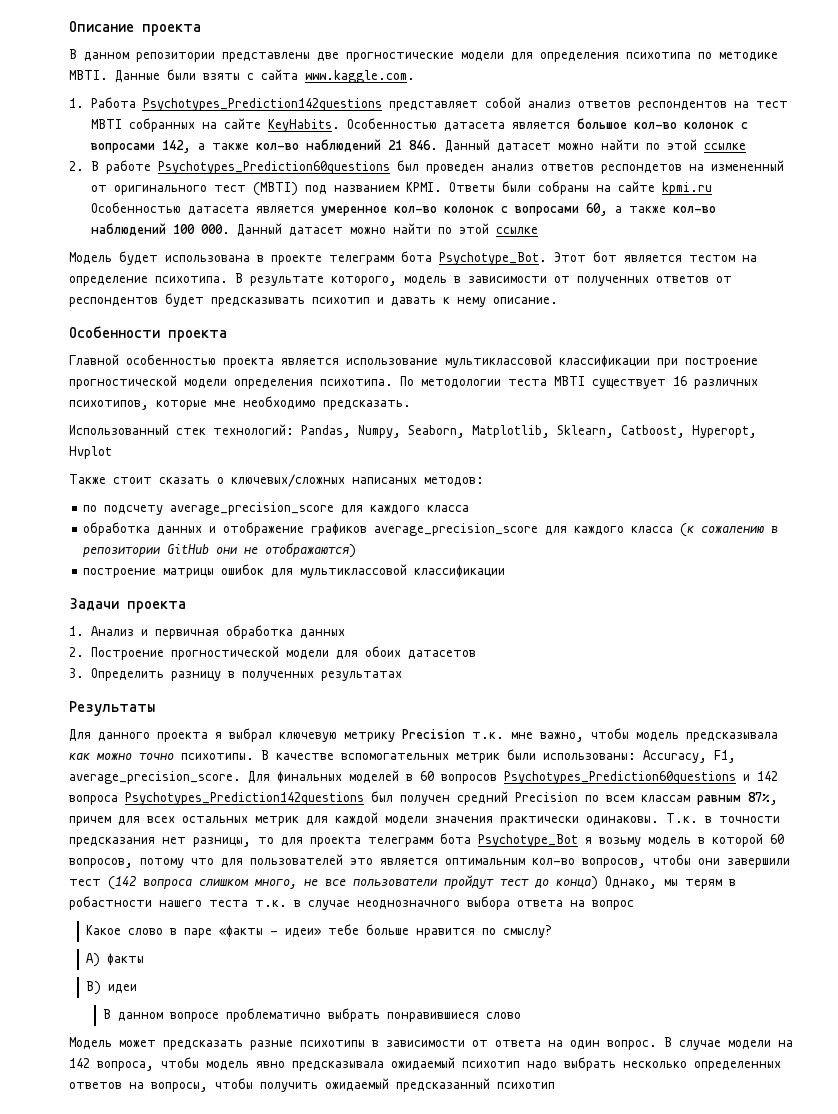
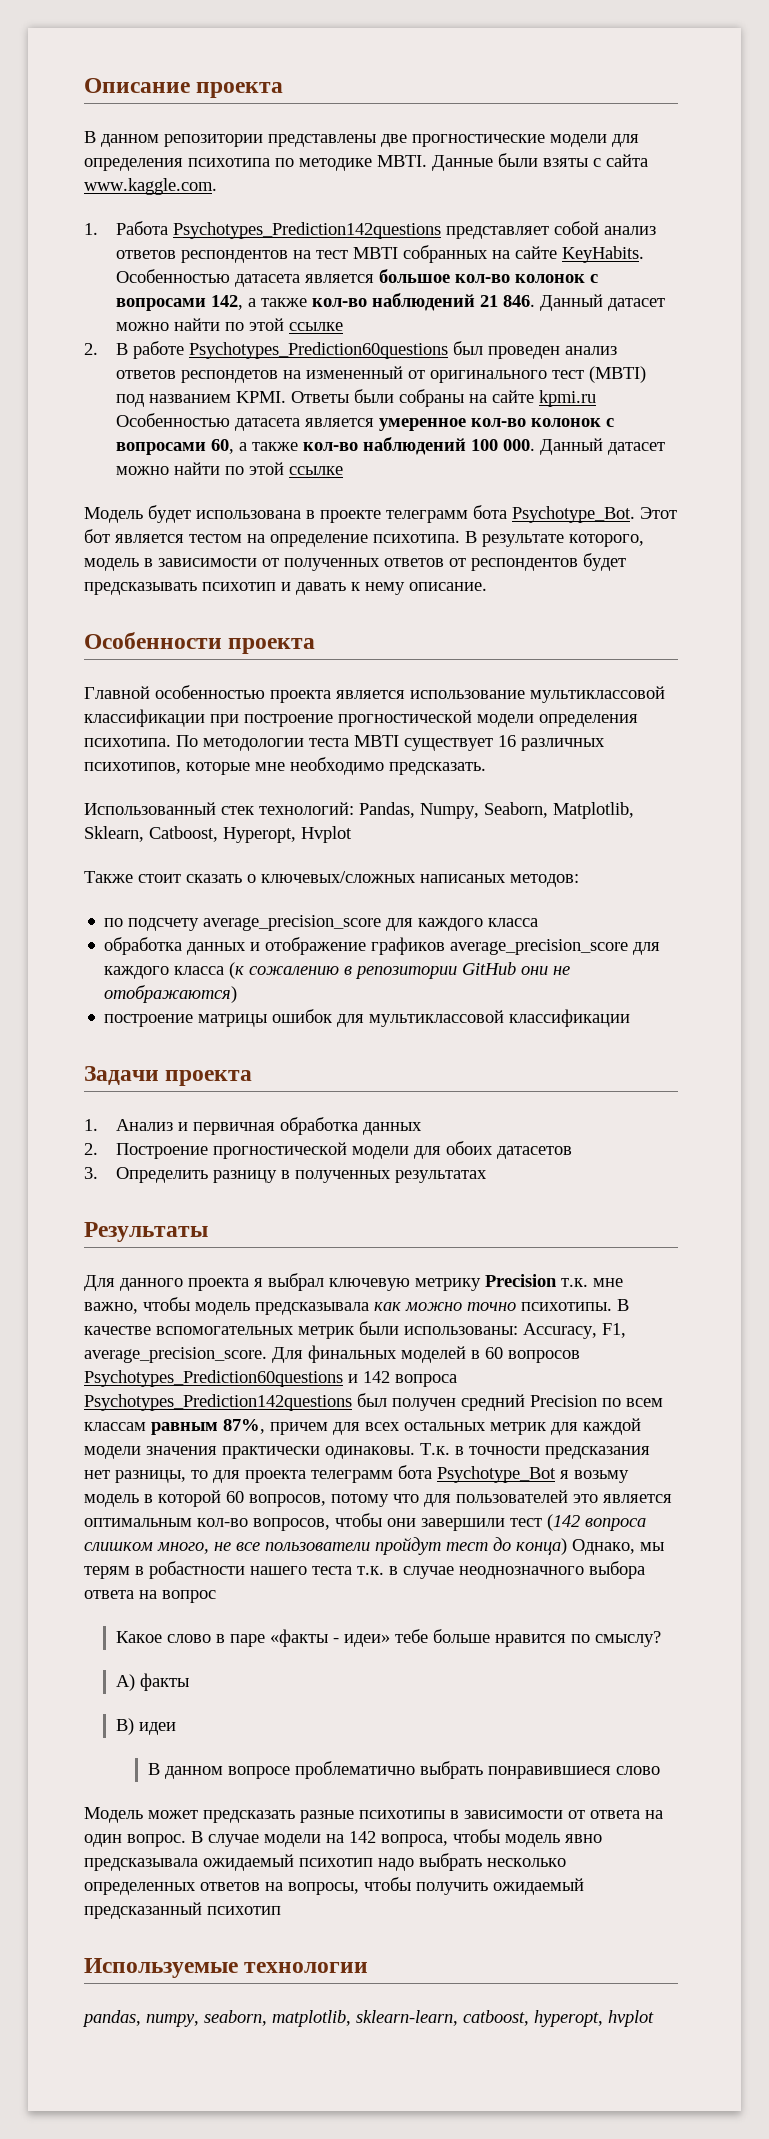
(555, 1085) none -> [84,1958,369,1978] [82,2010,654,2027] // Используемые технологии // pandas, numpy, seaborn, matplotlib, sklearn-learn, catboost, hyperopt, hvplot

